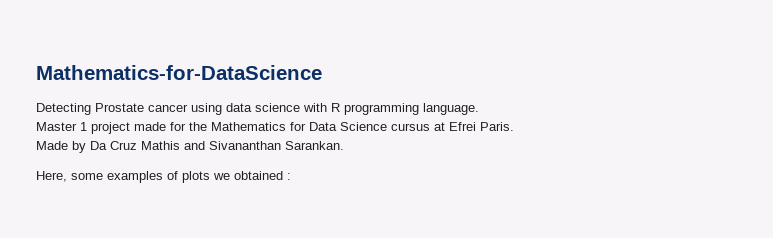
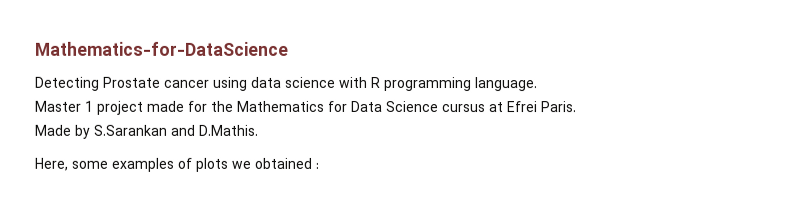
[90,141,344,150] Da Cruz Mathis and Sivananthan Sarankan. -> [93,124,258,136] S.Sarankan and D.Mathis.

